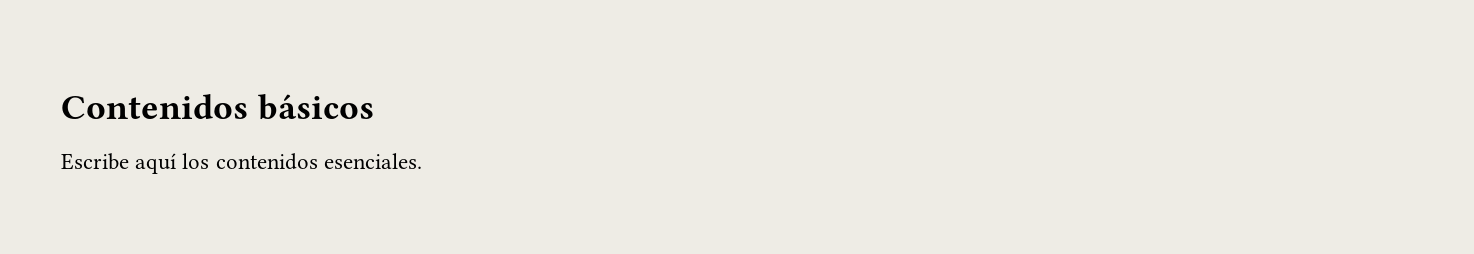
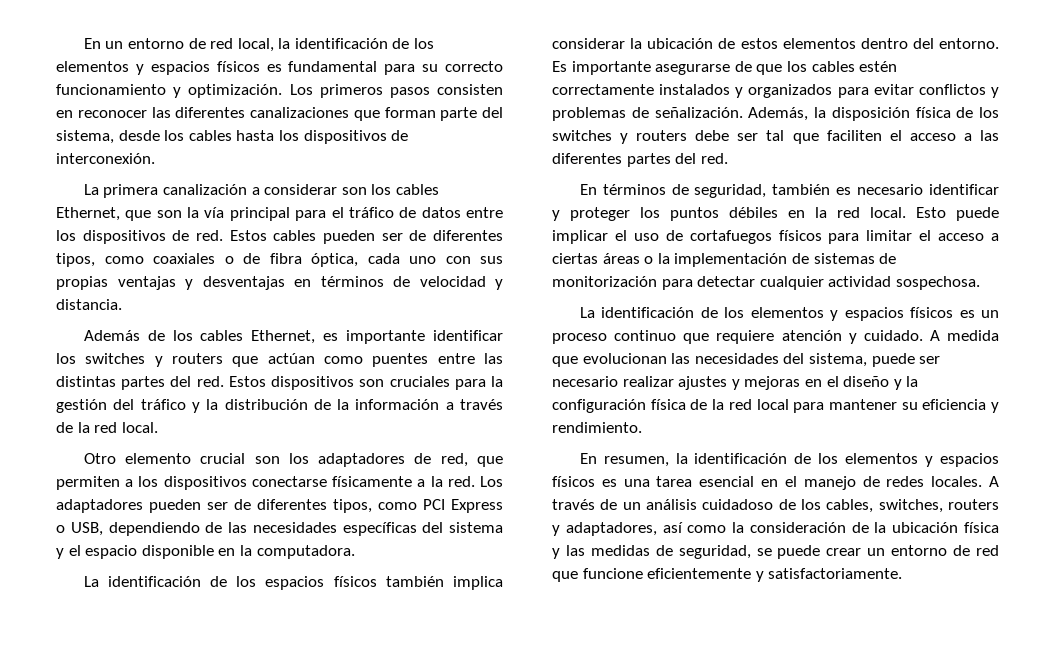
[61,94,374,120] [61,153,422,174] Contenidos básicos // Escribe aquí los contenidos esenciales. -> [83,38,435,52] [56,61,503,75] [56,84,504,98] [56,107,503,121] [56,130,409,144] [56,153,155,164] [83,184,439,198] [56,207,504,221] [56,230,503,244] [56,253,503,267] [56,276,503,290] [56,299,122,310] [83,330,503,344] [56,353,503,367] [56,376,504,390] [56,399,503,413] [56,422,158,433] [83,453,504,467] [56,476,504,490] [56,499,503,513] [56,522,503,536] [56,545,355,559] [83,576,503,590] [552,38,999,49] [552,61,898,75] [552,84,1000,98] [552,107,999,121] [552,130,999,144] [552,153,728,167] [579,184,999,198] [552,207,999,221] [552,230,999,244] [552,253,897,267] [552,276,980,290] [579,307,999,321] [552,330,999,344] [552,353,941,367] [552,376,919,390] [552,399,999,413] [552,422,642,433] [579,453,999,467] [552,476,999,490] [552,499,999,513] [552,522,999,536] [552,545,1000,559] [552,568,903,582] En un entorno de red local, la identificación de los elementos y espacios físicos es fundamental para su correcto funcionamiento y optimización. Los primeros pasos consisten en reconocer las diferentes canalizaciones que forman parte del sistema, desde los cables hasta los dispositivos de interconexión. // La primera canalización a considerar son los cables Ethernet, que son la vía principal para el tráfico de datos entre los dispositivos de red. Estos cables pueden ser de diferentes tipos, como coaxiales o de fibra óptica, cada uno con sus propias ventajas y desventajas en términos de velocidad y distancia. // Además de los cables Ethernet, es importante identificar los switches y routers que actúan como puentes entre las distintas partes del red. Estos dispositivos son cruciales para la gestión del tráfico y la distribución de la información a través de la red local. // Otro elemento crucial son los adaptadores de red, que permiten a los dispositivos conectarse físicamente a la red. Los adaptadores pueden ser de diferentes tipos, como PCI Express o USB, dependiendo de las necesidades específicas del sistema y el espacio disponible en la computadora. // La identificación de los espacios físicos también implica considerar la ubicación de estos elementos dentro del entorno. Es importante asegurarse de que los cables estén correctamente instalados y organizados para evitar conflictos y problemas de señalización. Además, la disposición física de los switches y routers debe ser tal que faciliten el acceso a las diferentes partes del red. // En términos de seguridad, también es necesario identificar y proteger los puntos débiles en la red local. Esto puede implicar el uso de cortafuegos físicos para limitar el acceso a ciertas áreas o la implementación de sistemas de monitorización para detectar cualquier actividad sospechosa. // La identificación de los elementos y espacios físicos es un proceso continuo que requiere atención y cuidado. A medida que evolucionan las necesidades del sistema, puede ser necesario realizar ajustes y mejoras en el diseño y la configuración física de la red local para mantener su eficiencia y rendimiento. // En resumen, la identificación de los elementos y espacios físicos es una tarea esencial en el manejo de redes locales. A través de un análisis cuidadoso de los cables, switches, routers y adaptadores, así como la consideración de la ubicación física y las medidas de seguridad, se puede crear un entorno de red que funcione eficientemente y satisfactoriamente.

